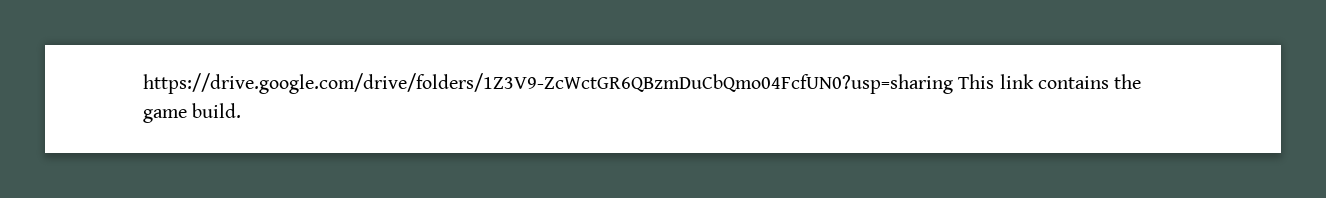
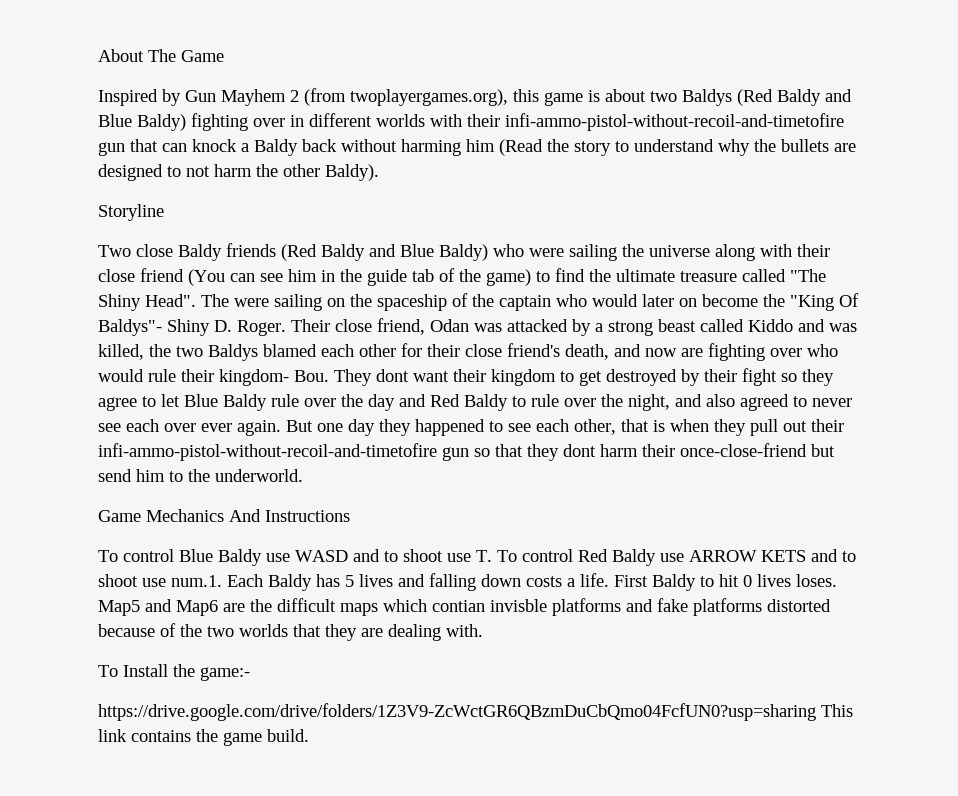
(143, 83) none -> [98,49,224,62] [98,88,852,106] [98,113,844,131] [98,139,856,156] [98,164,379,181] [98,204,164,221] [98,243,830,261] [98,268,826,286] [98,293,859,311] [98,318,857,336] [98,343,838,361] [98,368,834,386] [98,394,852,411] [98,419,844,436] [98,443,835,461] [98,469,303,482] [98,509,350,522] [98,549,856,566] [98,573,837,591] [98,598,831,616] [98,623,483,641] [98,664,250,681] About The Game // Inspired by Gun Mayhem 2 (from twoplayergames.org), this game is about two Baldys (Red Baldy and Blue Baldy) fighting over in different worlds with their infi-ammo-pistol-without-recoil-and-timetofire gun that can knock a Baldy back without harming him (Read the story to understand why the bullets are designed to not harm the other Baldy). // Storyline // Two close Baldy friends (Red Baldy and Blue Baldy) who were sailing the universe along with their close friend (You can see him in the guide tab of the game) to find the ultimate treasure called "The Shiny Head". The were sailing on the spaceship of the captain who would later on become the "King Of Baldys"- Shiny D. Roger. Their close friend, Odan was attacked by a strong beast called Kiddo and was killed, the two Baldys blamed each other for their close friend's death, and now are fighting over who would rule their kingdom- Bou. They dont want their kingdom to get destroyed by their fight so they agree to let Blue Baldy rule over the day and Red Baldy to rule over the night, and also agreed to never see each over ever again. But one day they happened to see each other, that is when they pull out their infi-ammo-pistol-without-recoil-and-timetofire gun so that they dont harm their once-close-friend but send him to the underworld. // Game Mechanics And Instructions // To control Blue Baldy use WASD and to shoot use T. To control Red Baldy use ARROW KETS and to shoot use num.1. Each Baldy has 5 lives and falling down costs a life. First Baldy to hit 0 lives loses. Map5 and Map6 are the difficult maps which contian invisble platforms and fake platforms distorted because of the two worlds that they are dealing with. // To Install the game:- //

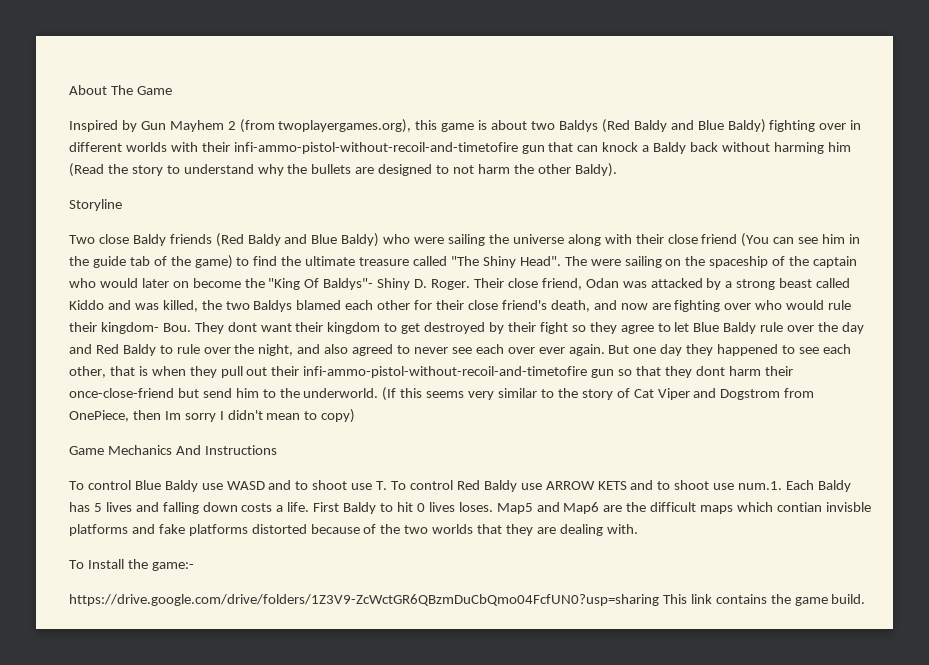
(303, 475) none -> [382,387,815,401] [69,409,356,423] (If this seems very similar to the story of Cat Viper and Dogstrom from OnePiece, then Im sorry I didn't mean to copy)

